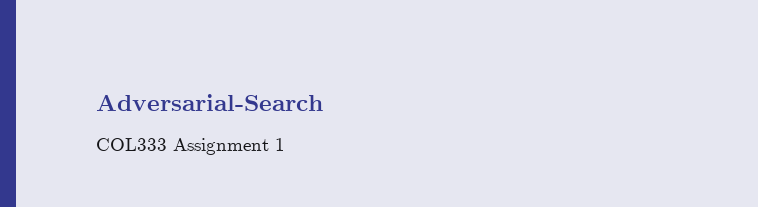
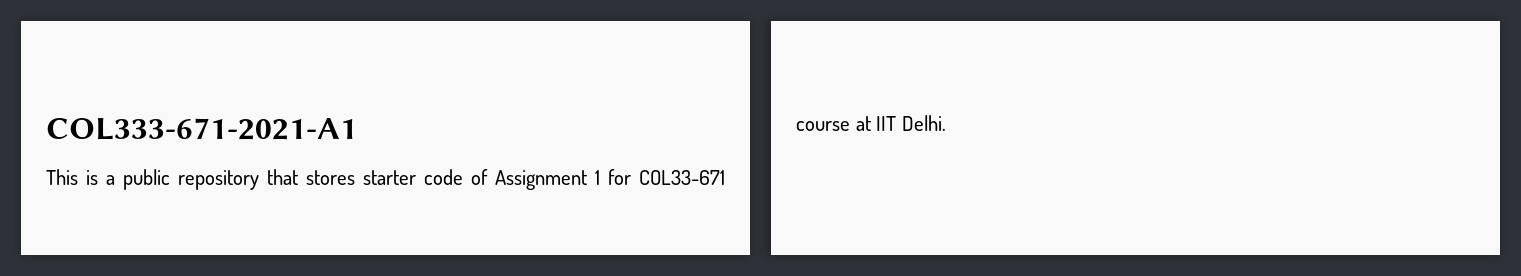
[96,94,323,111] [96,138,285,155] Adversarial-Search // COL333 Assignment 1 -> [46,118,357,140] [46,169,725,190] [796,115,946,131] COL333-671-2021-A1 // This is a public repository that stores starter code of Assignment 1 for COL33-671 course at IIT Delhi.

